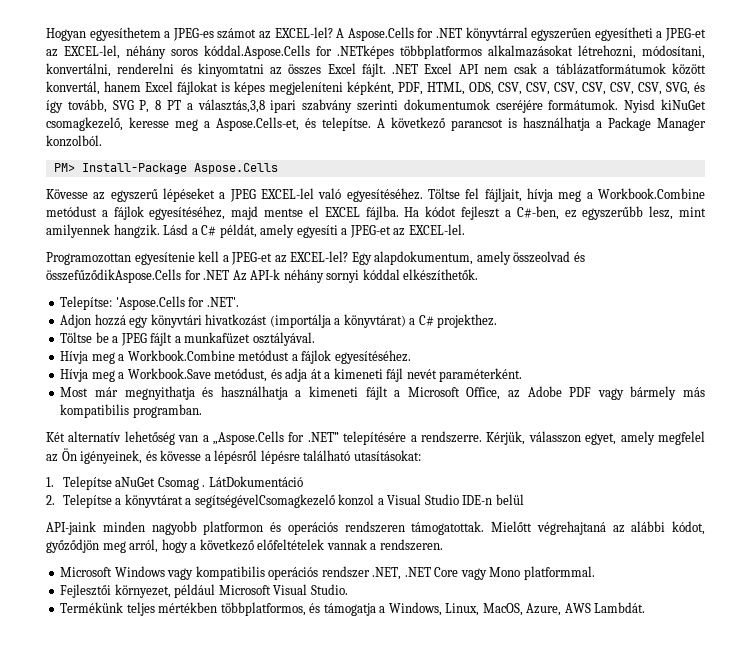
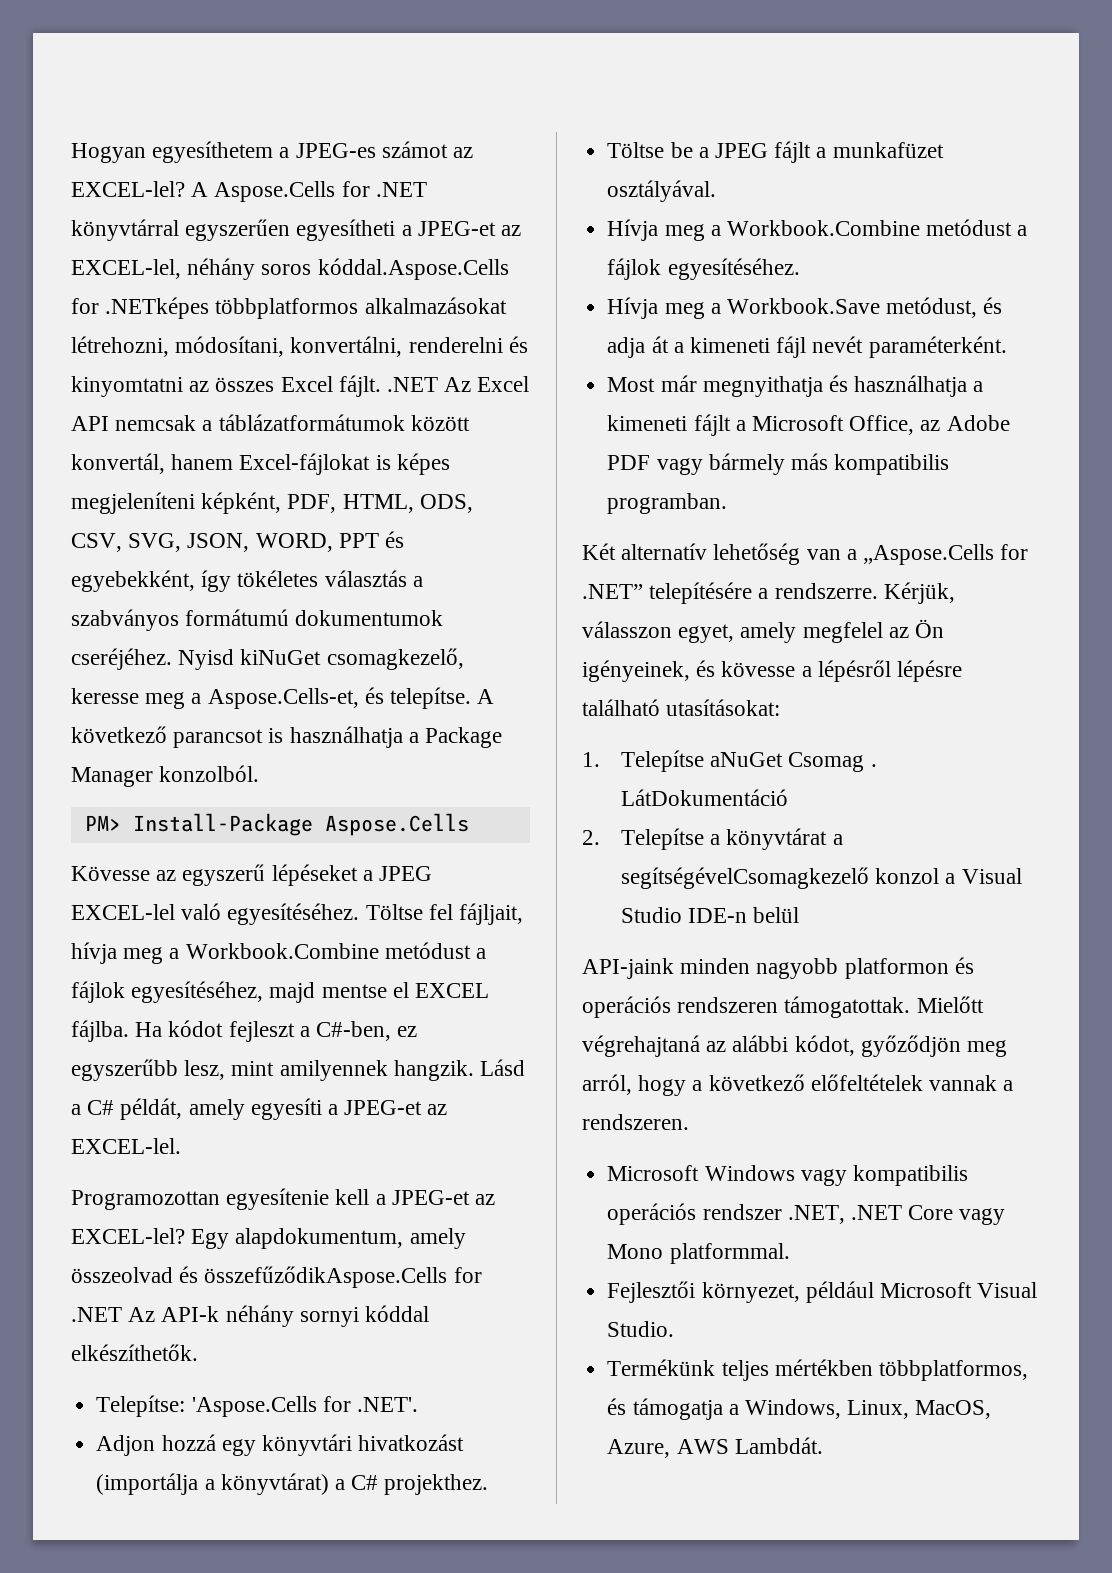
(419, 69) none -> [444,377,472,392] Az
[483,63,538,74] nem csak -> [115,415,197,431] nemcsak
[145,81,218,95] Excel fájlokat -> [239,453,371,475] Excel-fájlokat
[526,82,705,95] [46,99,619,113] CSV, CSV, CSV, CSV, CSV, SVG, és így tovább, SVG P, 8 PT a választás,3,8 ipari szabvány szerinti dokumentumok cseréjére formátumok. -> [128,531,405,552] [71,570,423,592] [71,609,444,631] [71,648,172,670] SVG, JSON, WORD, PPT és egyebekként, így tökéletes választás a szabványos formátumú dokumentumok cseréjéhez.

